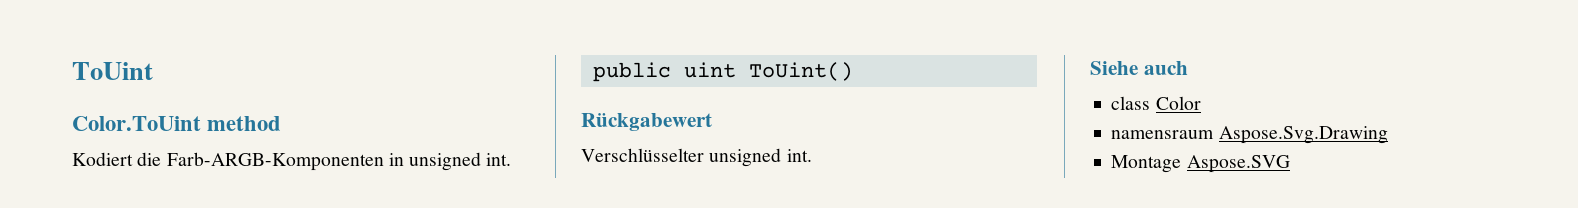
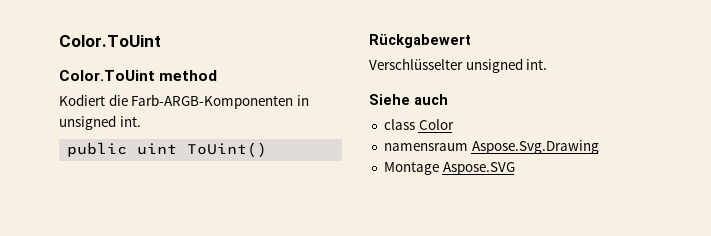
[72,62,153,80] ToUint -> [59,35,161,47] Color.ToUint

